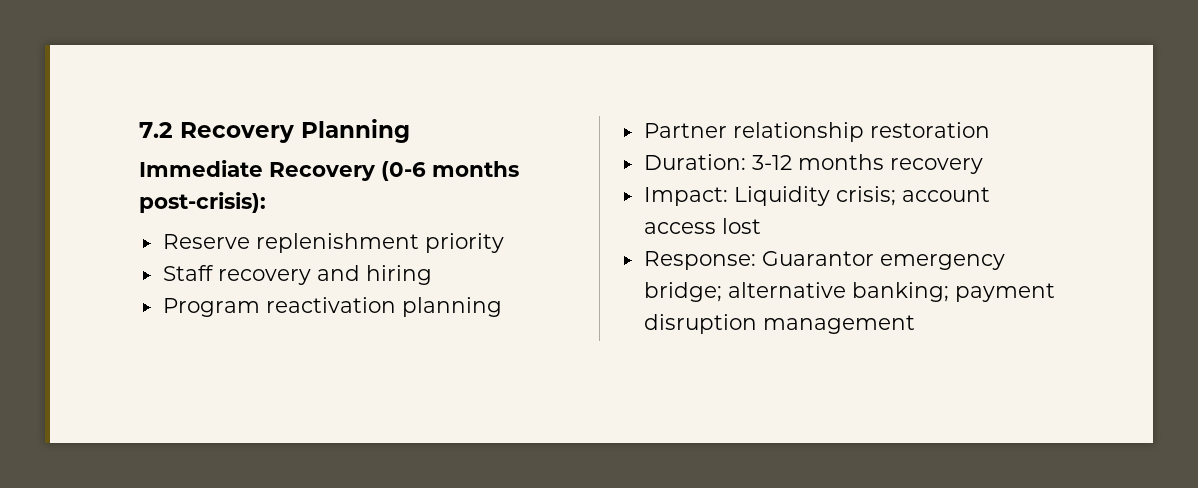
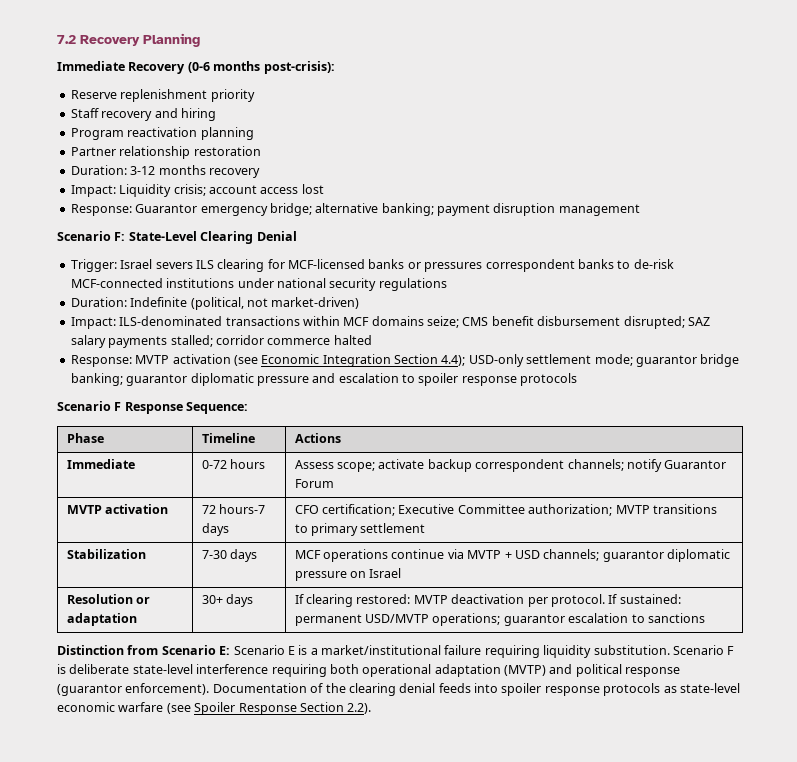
(915, 324) none -> [57,231,297,244] [70,259,674,272] [70,278,447,291] [70,297,360,310] [70,316,710,329] [70,335,372,348] [70,354,740,367] [70,373,578,386] [57,401,249,414] [66,433,104,443] [201,433,255,443] [294,433,341,443] [66,459,135,469] [201,459,266,469] [294,459,727,472] [294,479,334,488] [66,504,169,514] [201,504,266,514] [201,523,229,536] [294,504,717,516] [294,523,426,536] [66,549,146,559] [201,549,258,562] [294,549,731,562] [294,568,402,581] [66,594,151,604] [66,613,137,626] [201,594,254,607] [294,594,681,607] [294,613,705,626] [57,645,735,658] [57,664,681,677] [57,683,740,696] [57,702,372,715] // Scenario F: State-Level Clearing Denial // Trigger: Israel severs ILS clearing for MCF-licensed banks or pressures correspondent banks to de-risk MCF-connected institutions under national security regulations // Duration: Indefinite (political, not market-driven) // Impact: ILS-denominated transactions within MCF domains seize; CMS benefit disbursement disrupted; SAZ salary payments stalled; corridor commerce halted // Response: MVTP activation (see Economic Integration Section 4.4); USD-only settlement mode; guarantor bridge banking; guarantor diplomatic pressure and escalation to spoiler response protocols // Scenario F Response Sequence: // Phase | Timeline | Actions // Immediate | 0-72 hours | Assess scope; activate backup correspondent channels; notify Guarantor Forum // MVTP activation | 72 hours-7 days | CFO certification; Executive Committee authorization; MVTP transitions to primary settlement // Stabilization | 7-30 days | MCF operations continue via MVTP + USD channels; guarantor diplomatic pressure on Israel // Resolution or adaptation | 30+ days | If clearing restored: MVTP deactivation per protocol. If sustained: permanent USD/MVTP operations; guarantor escalation to sanctions // Distinction from Scenario E: Scenario E is a market/institutional failure requiring liquidity substitution. Scenario F is deliberate state-level interference requiring both operational adaptation (MVTP) and political response (guarantor enforcement). Documentation of the clearing denial feeds into spoiler response protocols as state-level economic warfare (see Spoiler Response Section 2.2).

